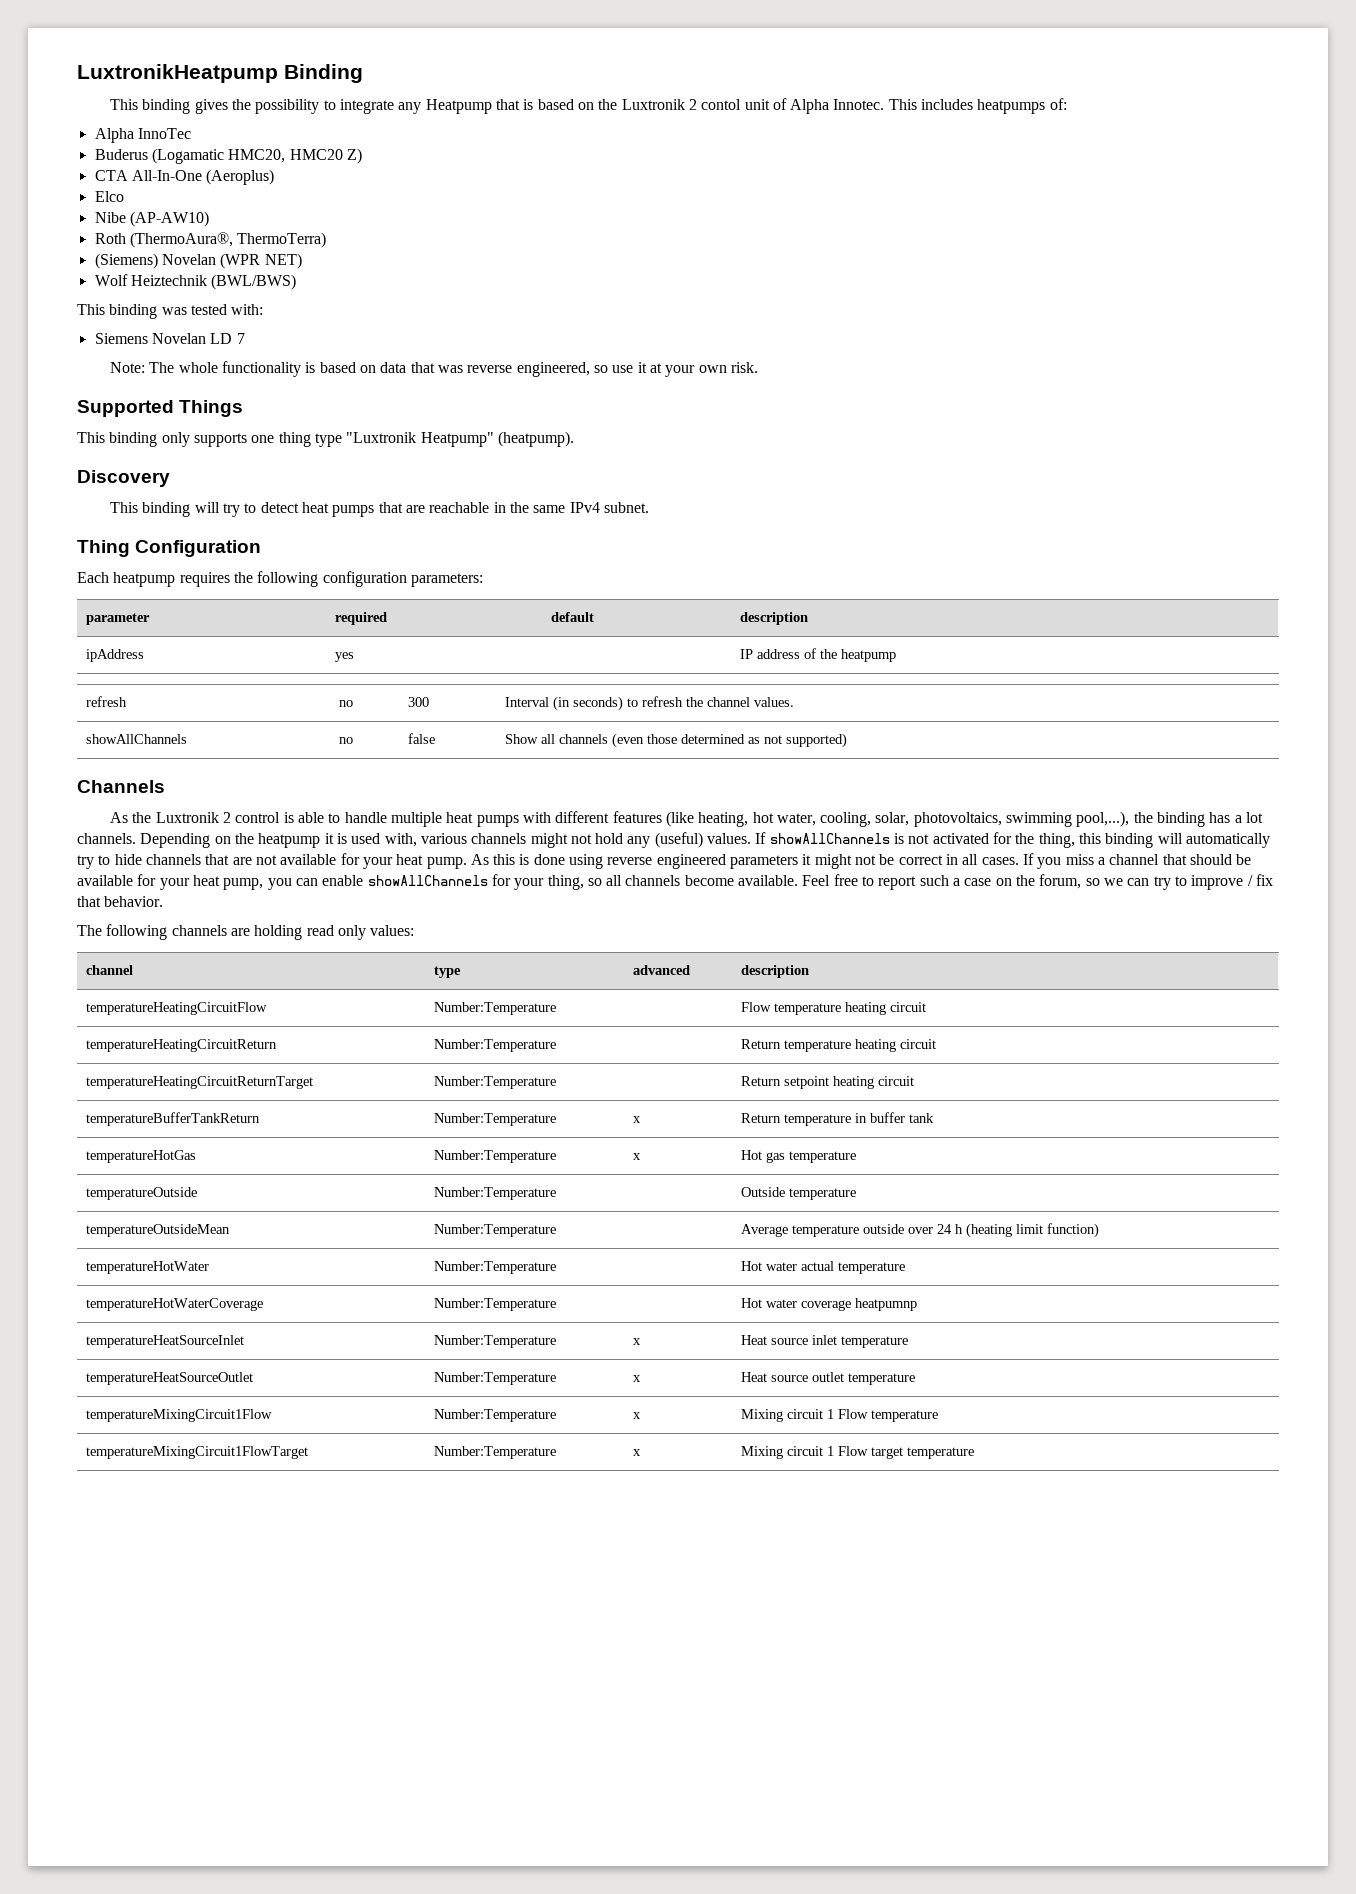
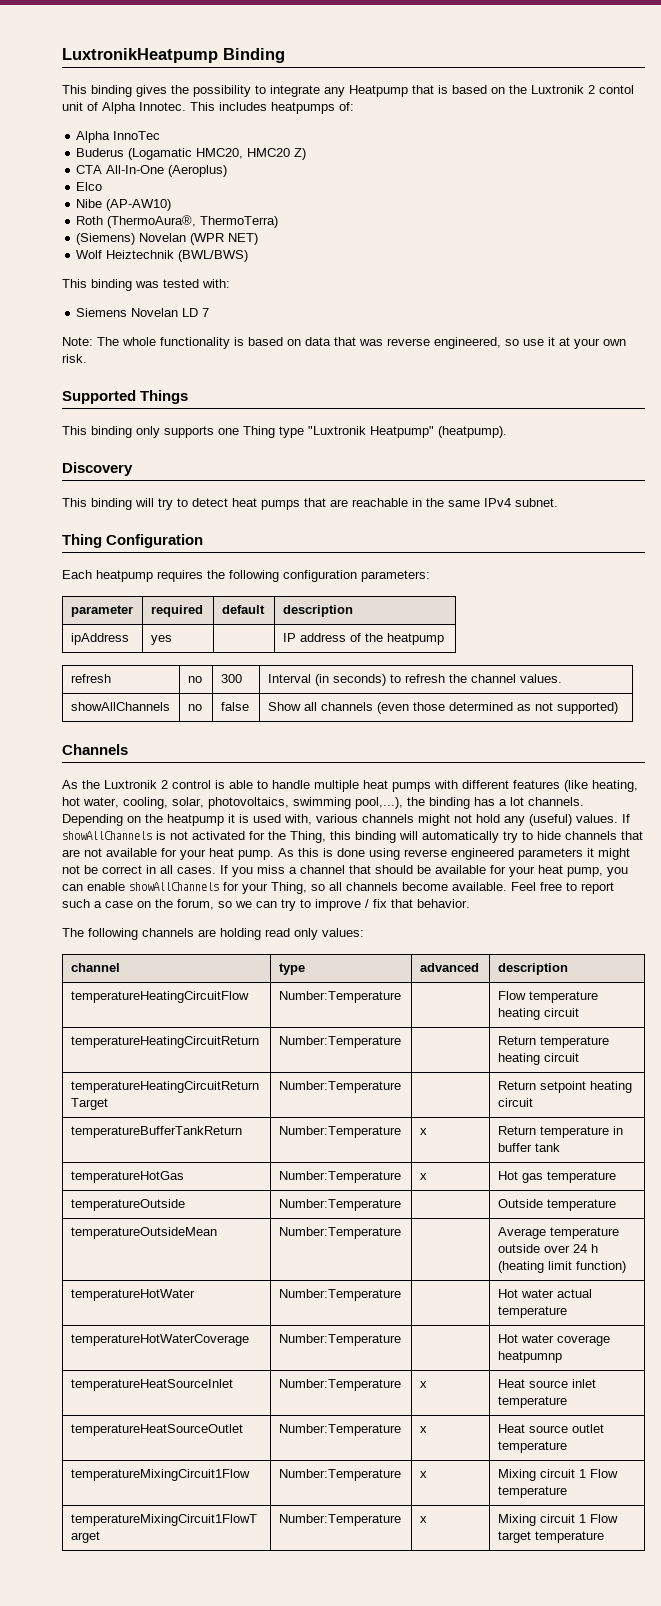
[278,432,311,447] thing -> [243,426,275,438] Thing
[1038,833,1075,848] thing, -> [290,831,326,843] Thing,
[547,875,584,890] thing, -> [271,882,307,894] Thing,

